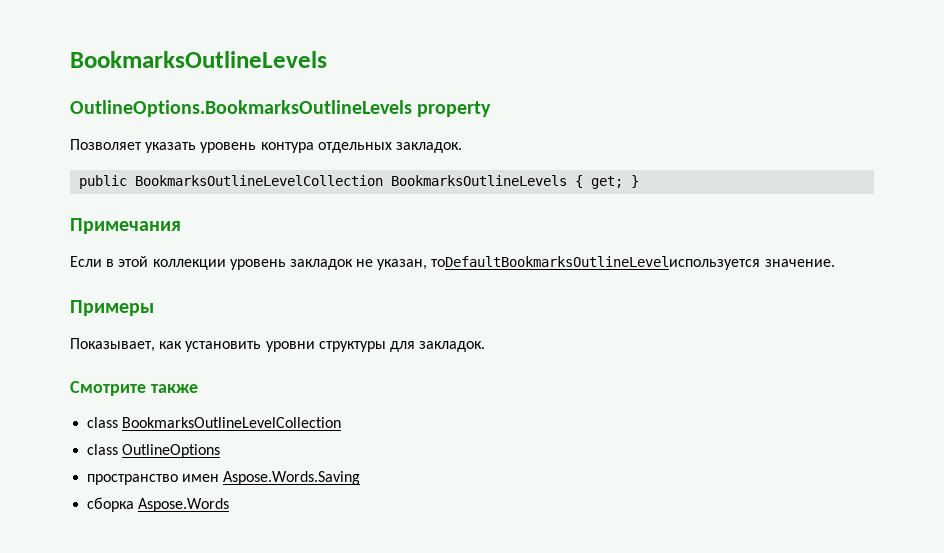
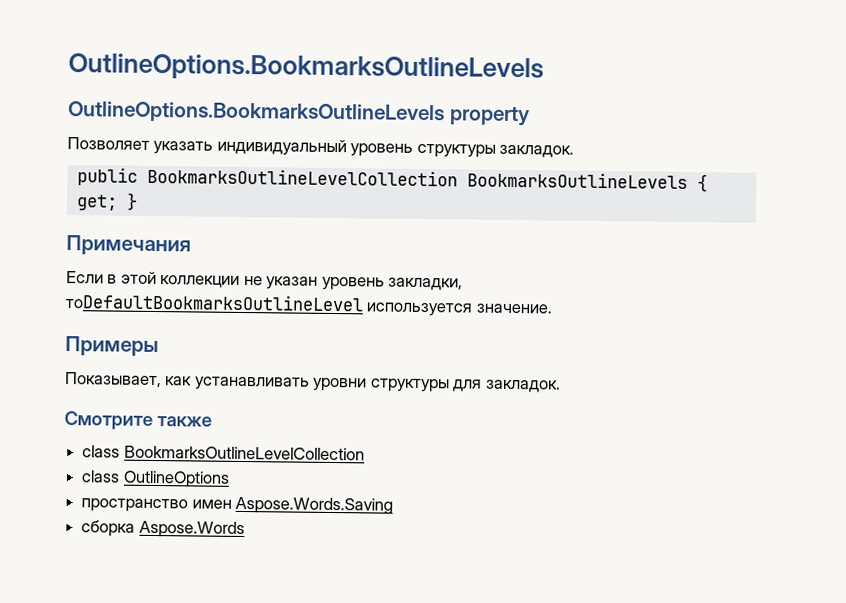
[70,51,327,68] BookmarksOutlineLevels -> [68,53,544,84] OutlineOptions.BookmarksOutlineLevels
[200,142,392,153] уровень контура отдельных -> [216,138,496,158] индивидуальный уровень структуры
[229,256,761,270] уровень закладок не указан, тоDefaultBookmarksOutlineLevelиспользуется -> [243,275,464,291] [65,293,473,317] не указан уровень закладки, тоDefaultBookmarksOutlineLevel используется
[185,341,262,352] установить -> [194,376,310,391] устанавливать

